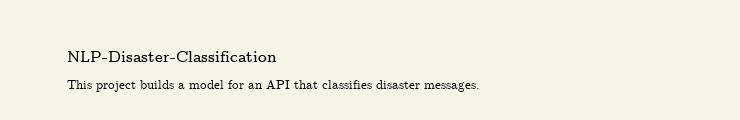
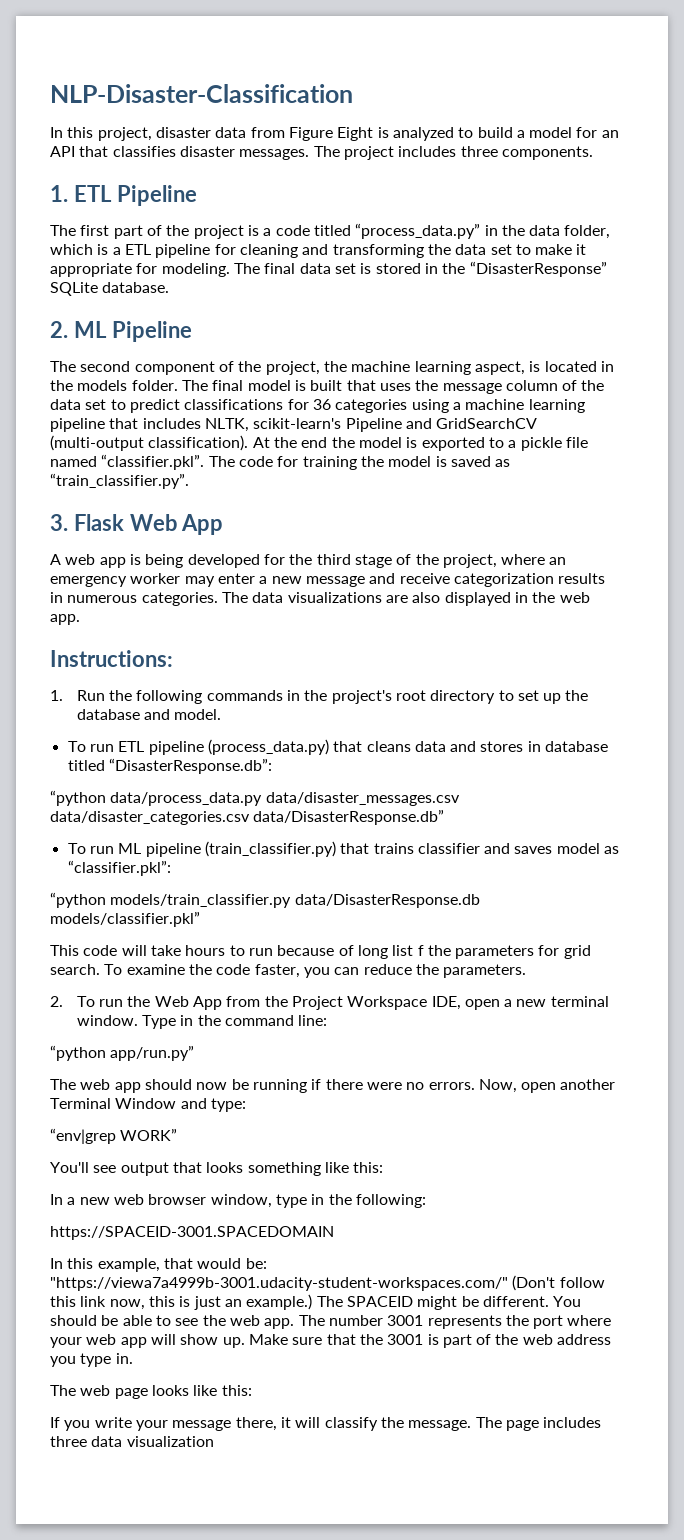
[67,80,174,92] This project builds -> [50,127,513,141] In this project, disaster data from Figure Eight is analyzed to build
(480, 87) none -> [313,146,593,160] [50,185,197,206] [50,223,611,239] [50,244,587,258] [50,261,607,277] [50,282,170,296] [50,321,192,342] [50,361,614,375] [50,380,605,394] [50,399,585,413] [50,418,538,432] [50,435,588,451] [50,454,511,470] [50,473,189,489] [50,514,224,535] [50,554,567,568] [50,573,606,587] [50,592,590,606] [50,614,80,625] [50,650,173,667] [50,690,589,704] [76,709,222,720] [67,739,609,755] [67,758,272,774] [50,790,460,806] [50,809,445,825] [67,841,620,857] [67,860,171,876] [50,892,480,908] [50,911,200,927] [50,945,591,959] [50,964,527,978] [50,996,609,1010] [76,1015,328,1029] [50,1045,195,1061] [50,1079,616,1093] [50,1098,246,1112] [50,1128,178,1144] [50,1162,384,1176] [50,1194,426,1208] [50,1226,334,1240] [50,1258,267,1272] [50,1275,605,1291] [50,1294,582,1310] [50,1315,612,1329] [50,1334,612,1348] [50,1353,133,1367] [50,1385,252,1399] [50,1417,602,1431] [50,1436,214,1447] The project includes three components. // 1. ETL Pipeline // The first part of the project is a code titled “process_data.py” in the data folder, which is a ETL pipeline for cleaning and transforming the data set to make it appropriate for modeling. The final data set is stored in the “DisasterResponse” SQLite database. // 2. ML Pipeline // The second component of the project, the machine learning aspect, is located in the models folder. The final model is built that uses the message column of the data set to predict classifications for 36 categories using a machine learning pipeline that includes NLTK, scikit-learn's Pipeline and GridSearchCV (multi-output classification). At the end the model is exported to a pickle file named “classifier.pkl”. The code for training the model is saved as “train_classifier.py”. // 3. Flask Web App // A web app is being developed for the third stage of the project, where an emergency worker may enter a new message and receive categorization results in numerous categories. The data visualizations are also displayed in the web app. // Instructions: // 1. Run the following commands in the project's root directory to set up the database and model. // To run ETL pipeline (process_data.py) that cleans data and stores in database titled “DisasterResponse.db”: // “python data/process_data.py data/disaster_messages.csv data/disaster_categories.csv data/DisasterResponse.db” // To run ML pipeline (train_classifier.py) that trains classifier and saves model as “classifier.pkl”: // “python models/train_classifier.py data/DisasterResponse.db models/classifier.pkl” // This code will take hours to run because of long list f the parameters for grid search. To examine the code faster, you can reduce the parameters. // 2. To run the Web App from the Project Workspace IDE, open a new terminal window. Type in the command line: // “python app/run.py” // The web app should now be running if there were no errors. Now, open another Terminal Window and type: // “env|grep WORK” // You'll see output that looks something like this: // In a new web browser window, type in the following: // https://SPACEID-3001.SPACEDOMAIN // In this example, that would be: "https://viewa7a4999b-3001.udacity-student-workspaces.com/" (Don't follow this link now, this is just an example.) The SPACEID might be different. You should be able to see the web app. The number 3001 represents the port where your web app will show up. Make sure that the 3001 is part of the web address you type in. // The web page looks like this: // If you write your message there, it will classify the message. The page includes three data visualization

